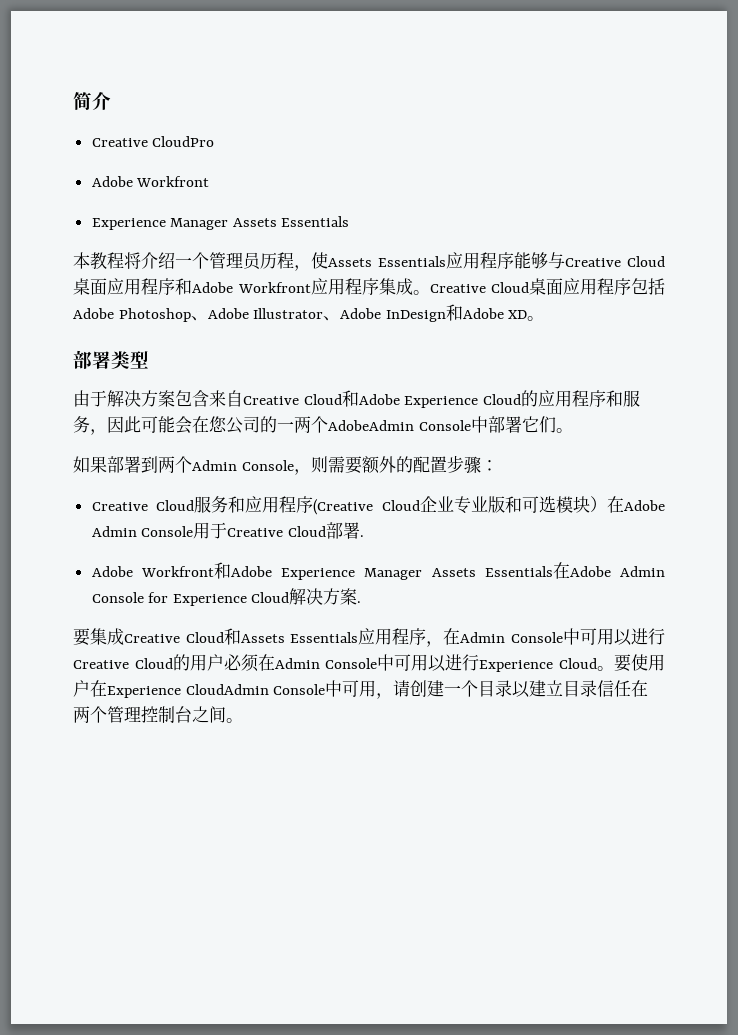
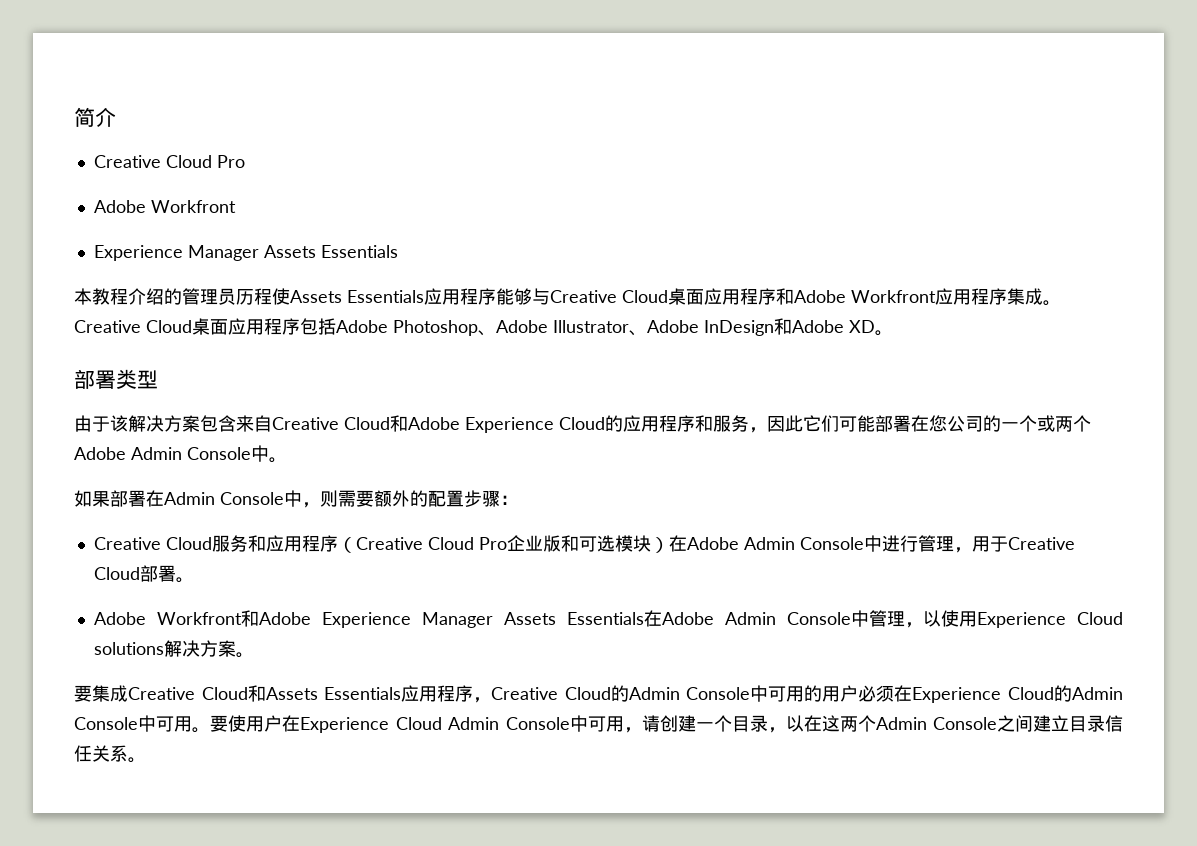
[152,136,215,147] CloudPro -> [165,155,245,168] Cloud Pro
[124,252,209,269] 将介绍一个 -> [128,288,182,305] 介绍的
[294,265,311,271] ， -> (272, 296) none
(107, 398) none -> [110,415,128,432] 该
[141,416,556,434] 可能会在您公司的一两个AdobeAdmin Console中部署它们 -> [803,415,1091,432] [74,445,269,462] 它们可能部署在您公司的一个或两个Adobe Admin Console中
[141,456,294,473] 到两个Admin Console -> [146,490,302,507] 在Admin Console中
[313,496,471,515] (Creative Cloud企业专 -> [337,535,525,553] （Creative Cloud Pro企
(194, 531) none -> [863,535,972,553] 中进行管理，
[359,535,364,537] . -> [175,577,194,583] 。
[148,588,362,606] for Experience Cloud解决方案. -> [850,610,1123,628] [93,640,254,658] 中管理，以使用Experience Cloud solutions解决方案。
[443,628,665,646] [73,658,173,669] 在Admin Console中可用以进行Creative Cloud -> [491,685,805,702] Creative Cloud的Admin Console中可用
[274,654,597,672] Admin Console中可用以进行Experience Cloud -> [912,685,1123,703] [74,715,192,732] Experience Cloud的Admin Console中可用
[185,684,269,695] CloudAdmin -> [395,717,499,730] Cloud Admin
[512,680,649,698] [73,706,226,723] 以建立目录信任在两个管理控制台之间 -> [767,715,1123,733] [74,745,128,762] ，以在这两个Admin Console之间建立目录信任关系

